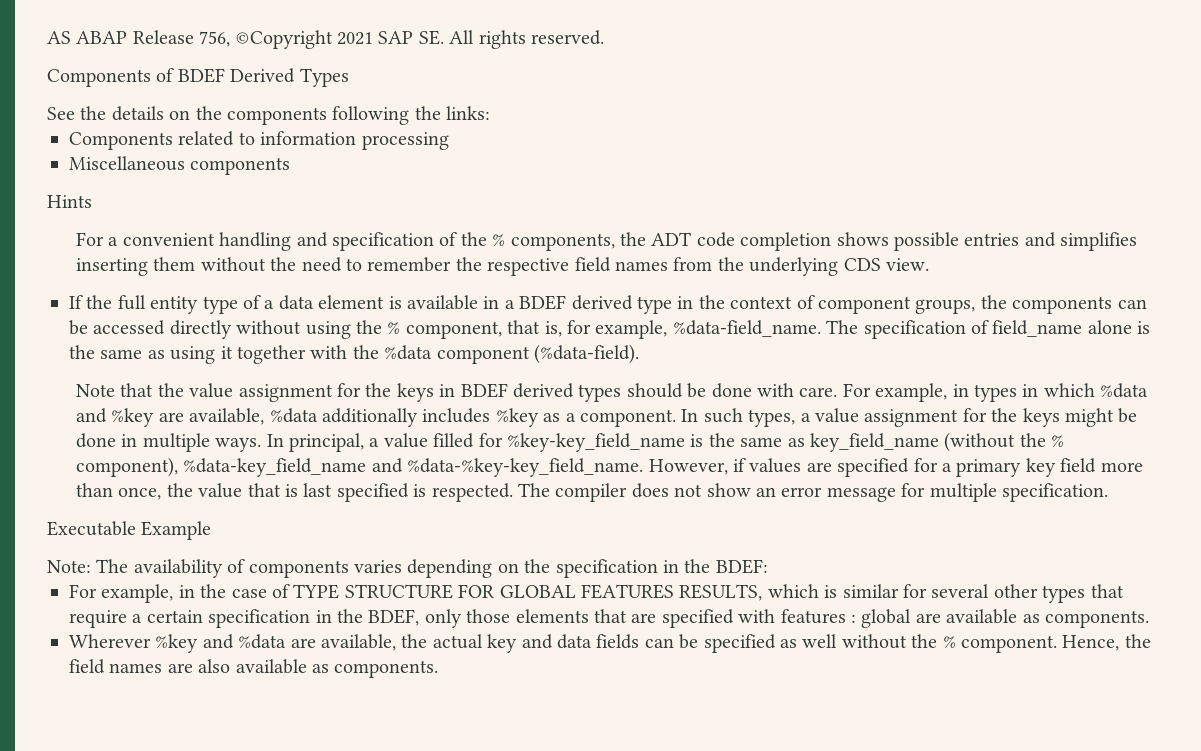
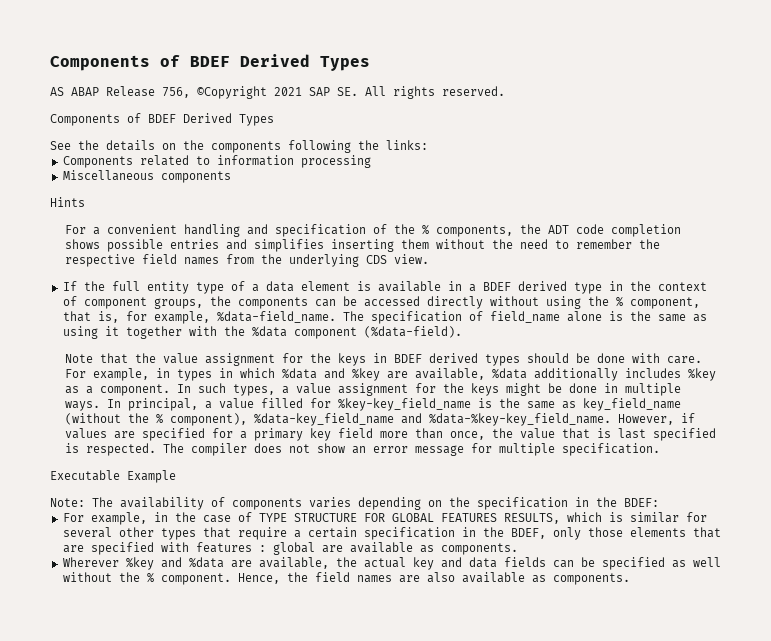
(47, 37) none -> [50,54,370,71] Components of BDEF Derived Types //

